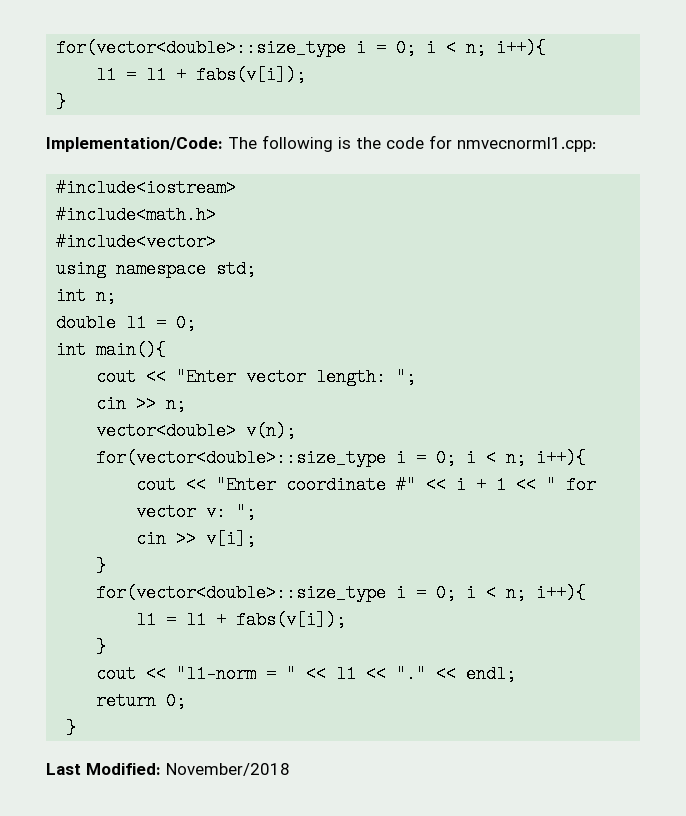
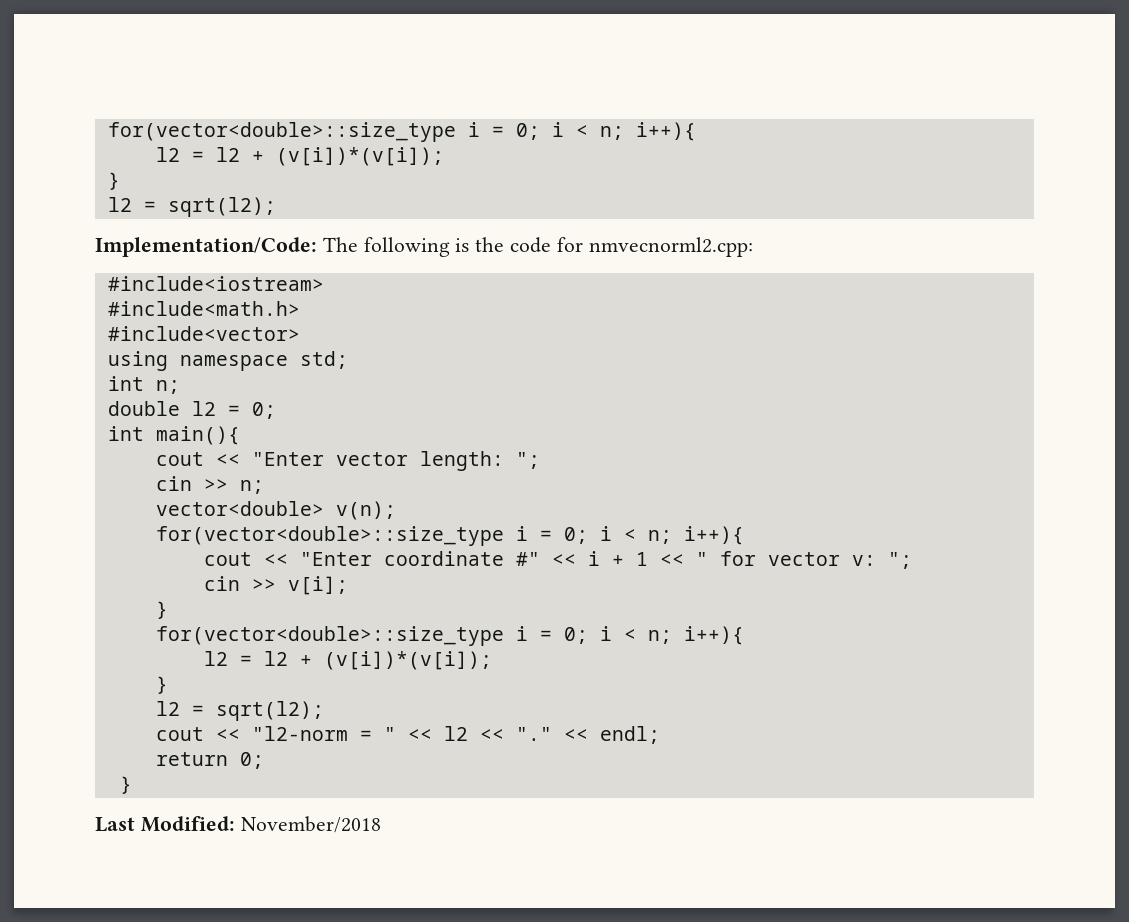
[56,39,547,57] [96,66,307,84] [56,93,67,111] for(vector<double>::size_type i = 0; i < n; i++){ // l1 = l1 + fabs(v[i]); // } -> [107,122,696,142] [155,147,444,166] [107,172,120,190] [107,197,276,217] for(vector<double>::size_type i = 0; i < n; i++){ // l2 = l2 + (v[i])*(v[i]); // } // l2 = sqrt(l2);
[457,137,596,152] nmvecnorml1.cpp: -> [588,237,753,257] nmvecnorml2.cpp:
[126,314,147,332] l1 -> [191,401,216,416] l2
[136,611,347,629] [96,638,107,656] [96,665,257,683] l1 = l1 + fabs(v[i]); // } // cout << "l1-norm -> [203,651,492,670] [155,676,168,694] [155,701,324,721] [155,726,348,741] l2 = l2 + (v[i])*(v[i]); // } // l2 = sqrt(l2); // cout << "l2-norm
[336,665,357,683] l1 -> [443,726,468,741] l2

